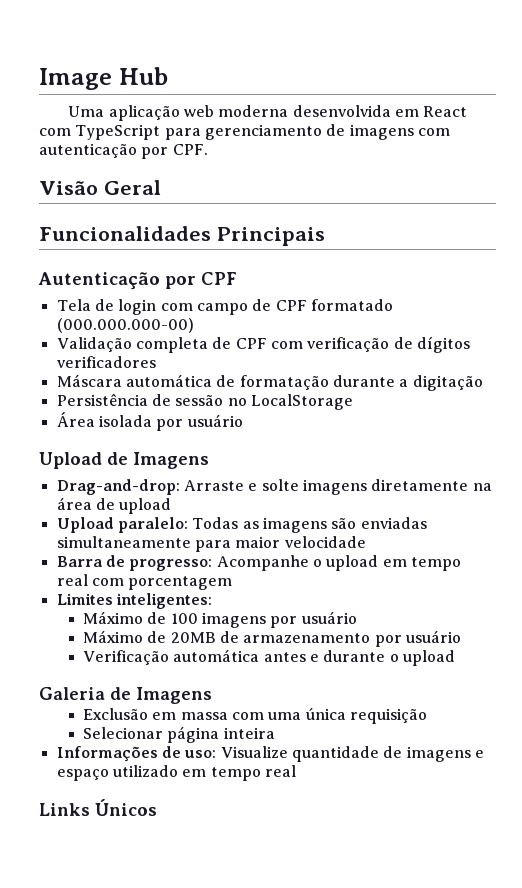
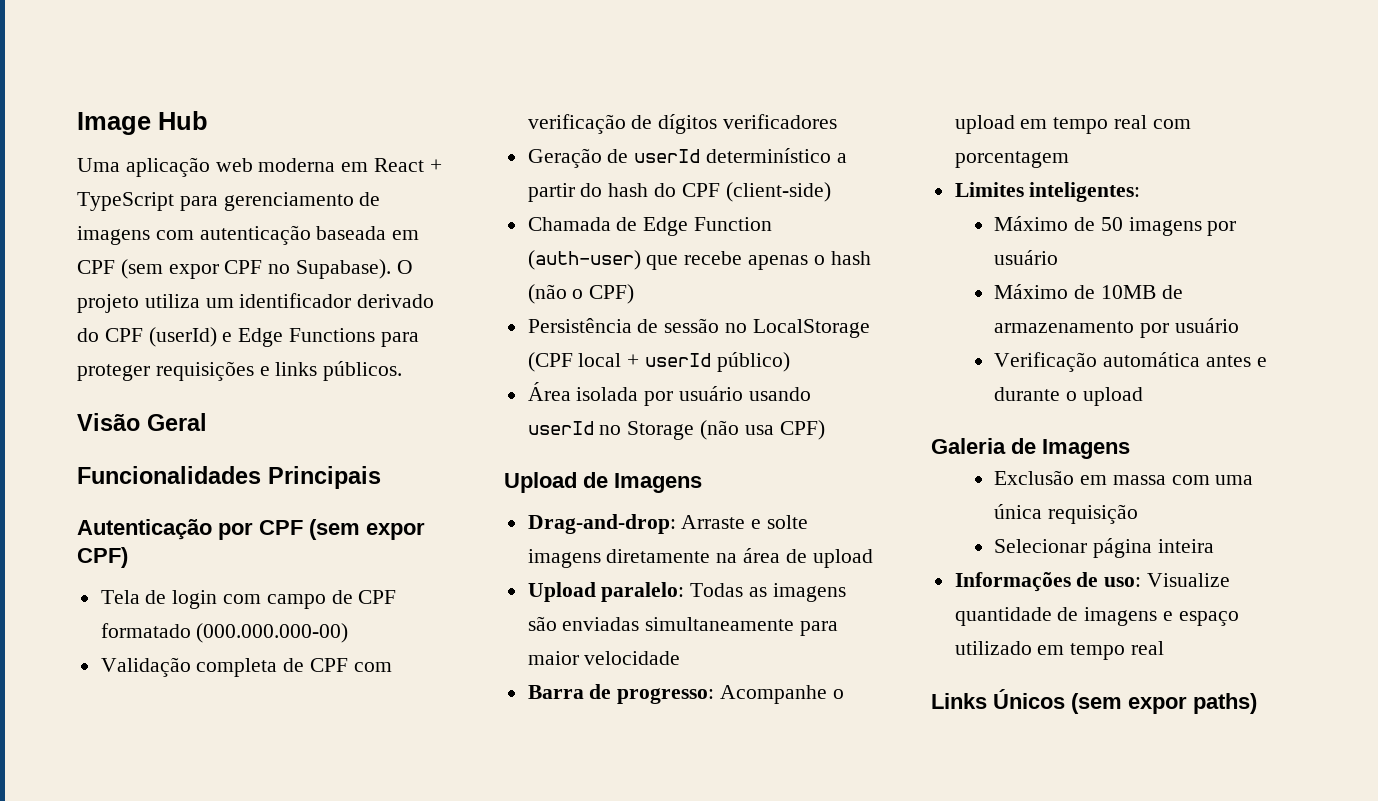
[292,105,391,117] desenvolvida -> (336, 165) none
[39,128,71,136] com -> [429,159,442,172] +
[141,144,208,159] por CPF. -> [316,226,420,240] [77,259,413,279] [77,293,435,313] [77,327,419,347] [77,361,403,381] baseada em CPF (sem expor CPF no Supabase). O projeto utiliza um identificador derivado do CPF (userId) e Edge Functions para proteger requisições e links públicos.
(237, 278) none -> [309,519,425,540] [77,547,128,568] (sem expor CPF)
[56,374,483,391] Máscara automática de formatação durante a digitação -> [527,148,847,168] [527,182,831,202] [527,217,773,236] [527,250,871,270] [527,284,635,304] Geração de userId determinístico a partir do hash do CPF (client-side) // Chamada de Edge Function (auth-user) que recebe apenas o hash (não o CPF)
(353, 402) none -> [527,352,790,372] (CPF local + userId público)
(243, 420) none -> [748,387,811,401] [527,420,825,440] usando userId no Storage (não usa CPF)
[170,613,198,624] 100 -> [1100,217,1123,231] 50
[170,632,216,643] 20MB -> [1100,285,1156,299] 10MB
(157, 807) none -> [1071,693,1257,714] (sem expor paths)

